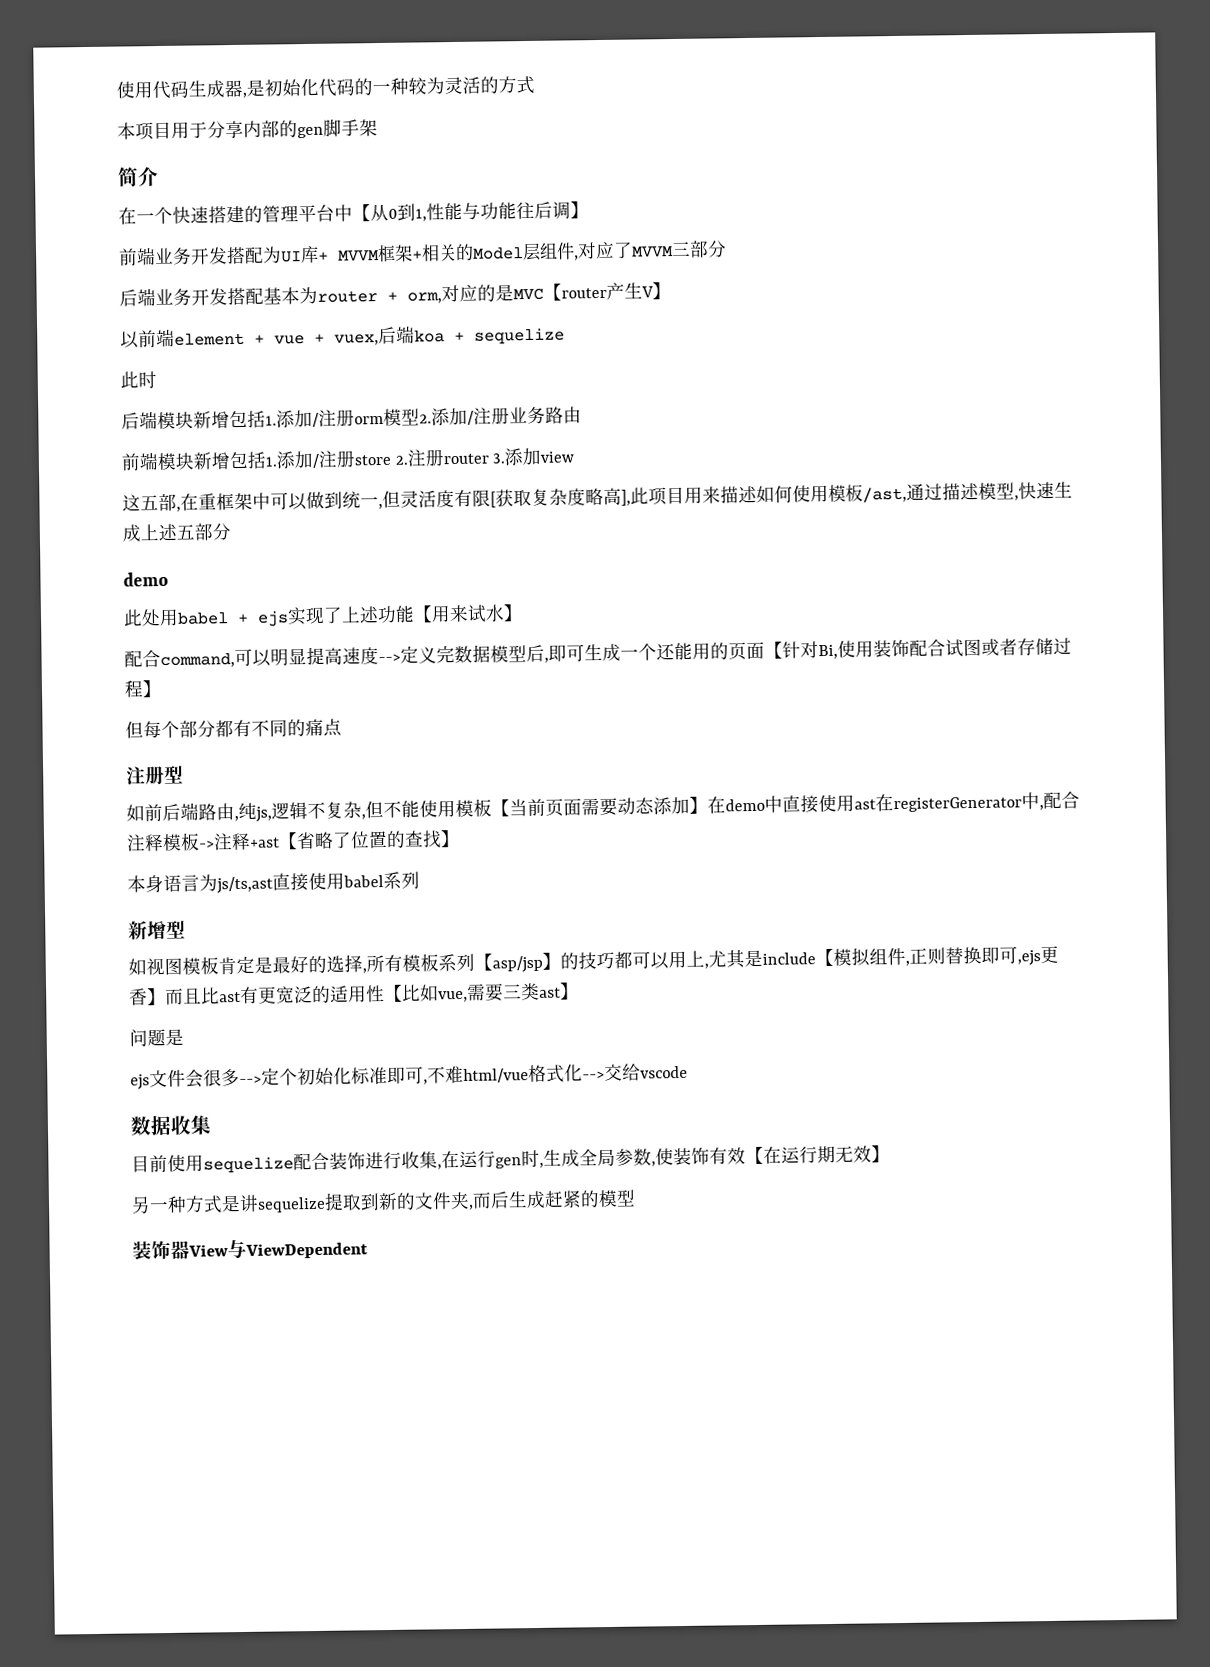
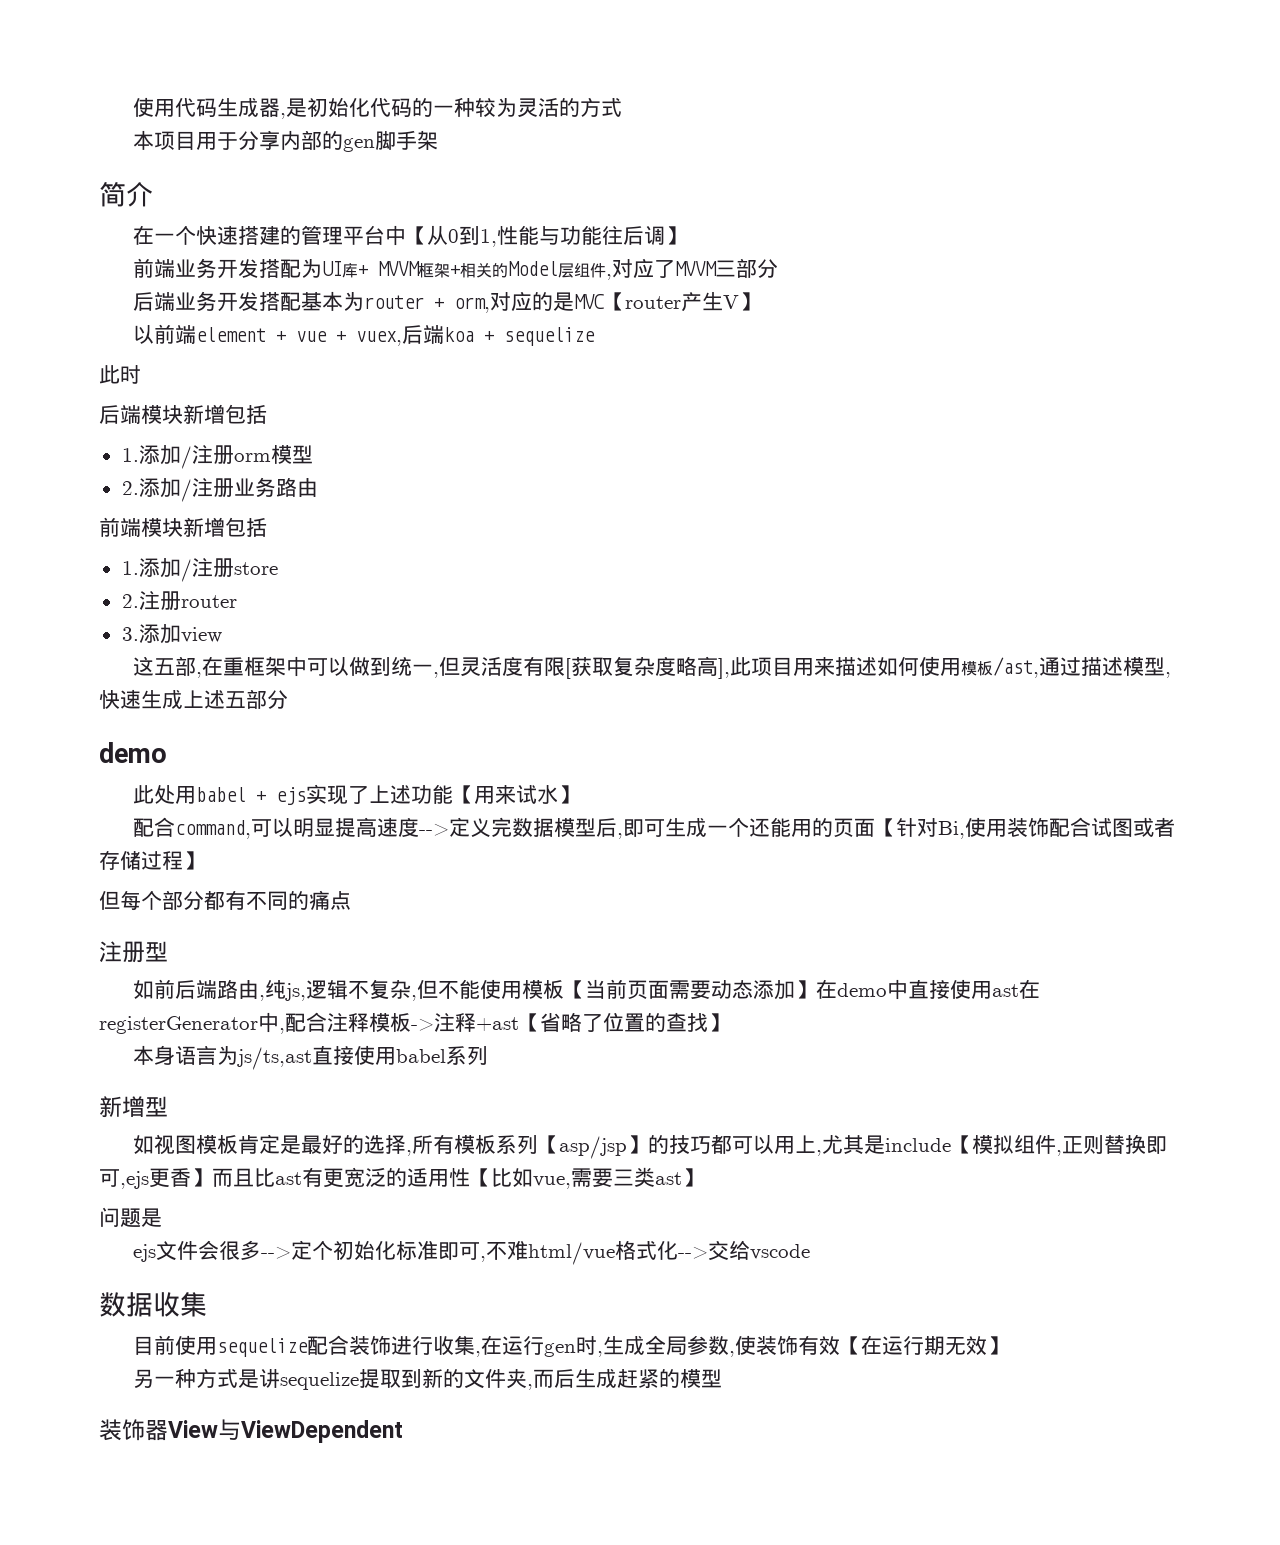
(266, 419) none -> (267, 414) //
(420, 417) none -> (313, 454) //
(267, 460) none -> (267, 527) //
(391, 460) none -> (278, 568) //
(489, 459) none -> (237, 601) //

